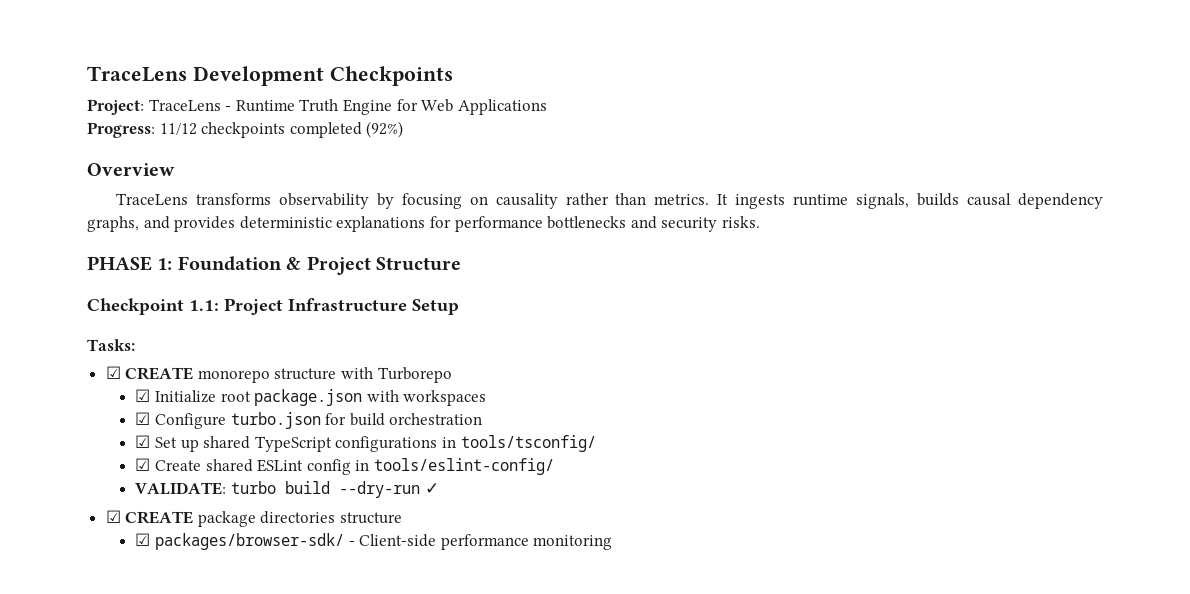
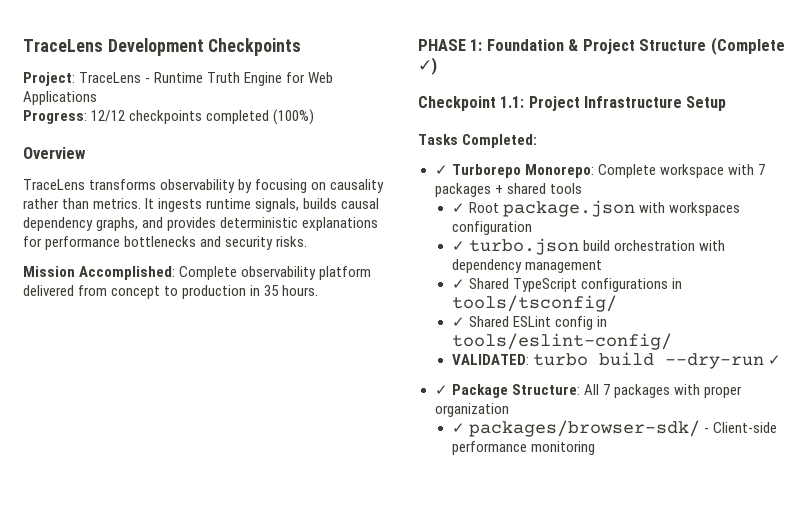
[159,123,197,135] 11/12 -> [91,110,126,122] 12/12
[366,121,404,138] (92%) -> [273,109,315,125] (100%)
(760, 222) none -> [23,266,372,280] [23,285,319,299] // Mission Accomplished: Complete observability platform delivered from concept to production in 35 hours.
(461, 264) none -> [710,37,785,55] [418,57,437,75] (Complete ✓)
[87,339,135,351] [105,366,452,383] [135,389,487,406] [135,412,483,429] [135,435,251,452] Tasks: // ☑ CREATE monorepo structure with Turborepo // ☑ Initialize root package.json with workspaces // ☑ Configure turbo.json for build orchestration // ☑ Set up shared -> [418,134,538,148] [434,164,765,178] [434,183,582,197] [451,200,741,217] [451,221,532,235] [451,238,726,255] [451,259,602,273] [451,278,509,289] Tasks Completed: // ✓ Turborepo Monorepo: Complete workspace with 7 packages + shared tools // ✓ Root package.json with workspaces configuration // ✓ turbo.json build orchestration with dependency management // ✓ Shared
[135,458,253,472] ☑ Create shared -> [451,316,509,327] ✓ Shared
[135,482,227,495] VALIDATE: -> [451,354,529,365] VALIDATED:
[105,510,403,527] [135,533,151,546] ☑ CREATE package directories structure // ☑ -> [434,384,742,398] [434,403,509,417] [451,423,465,433] ✓ Package Structure: All 7 packages with proper organization // ✓

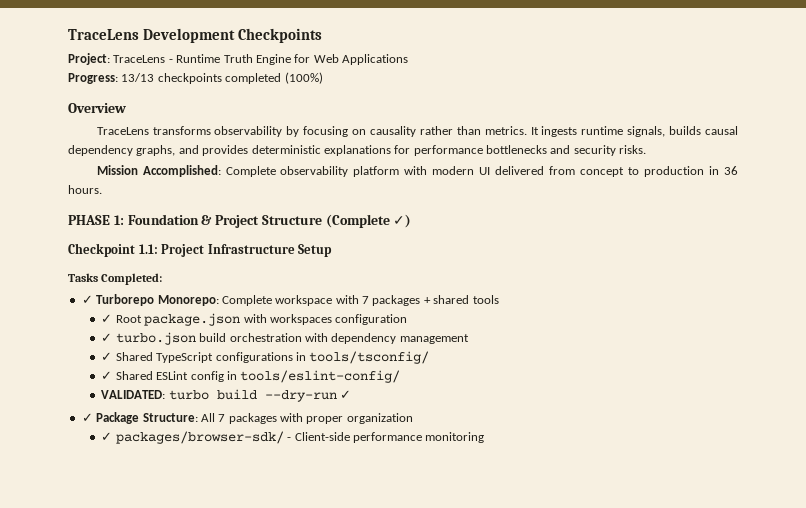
[91,110,126,122] 12/12 -> [121,73,155,82] 13/13
(372, 273) none -> [404,166,491,175] with modern UI
[264,285,280,296] 35 -> [723,166,738,175] 36

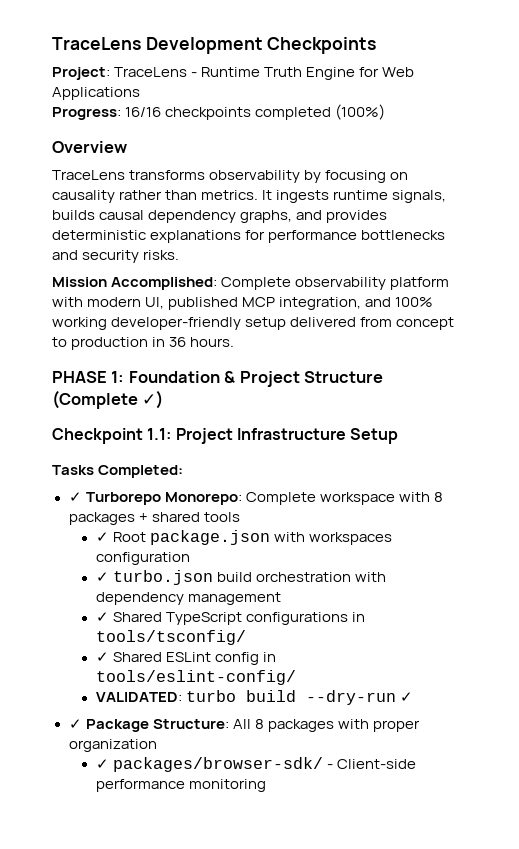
[121,73,155,82] 13/13 -> [125,107,162,117] 16/16
[479,167,491,175] UI -> [145,297,434,310] [52,317,287,330] UI, published MCP integration, and 100% working developer-friendly setup
[362,296,369,304] 7 -> [433,492,443,502] 8
[218,414,226,422] 7 -> [254,719,264,729] 8

